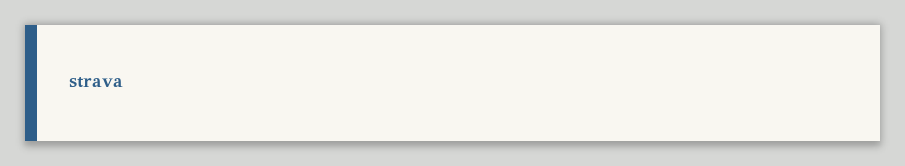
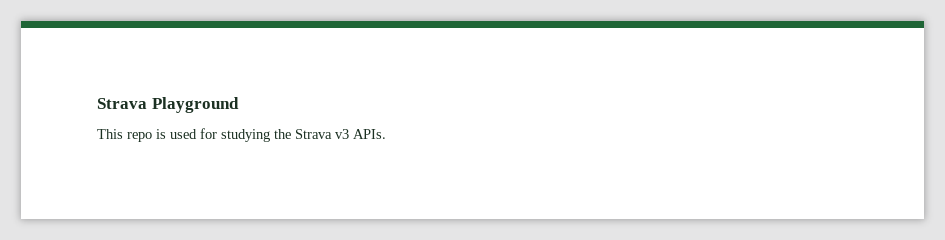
[69,77,123,88] strava -> [97,97,239,113] [97,128,386,142] Strava Playground // This repo is used for studying the Strava v3 APIs.

